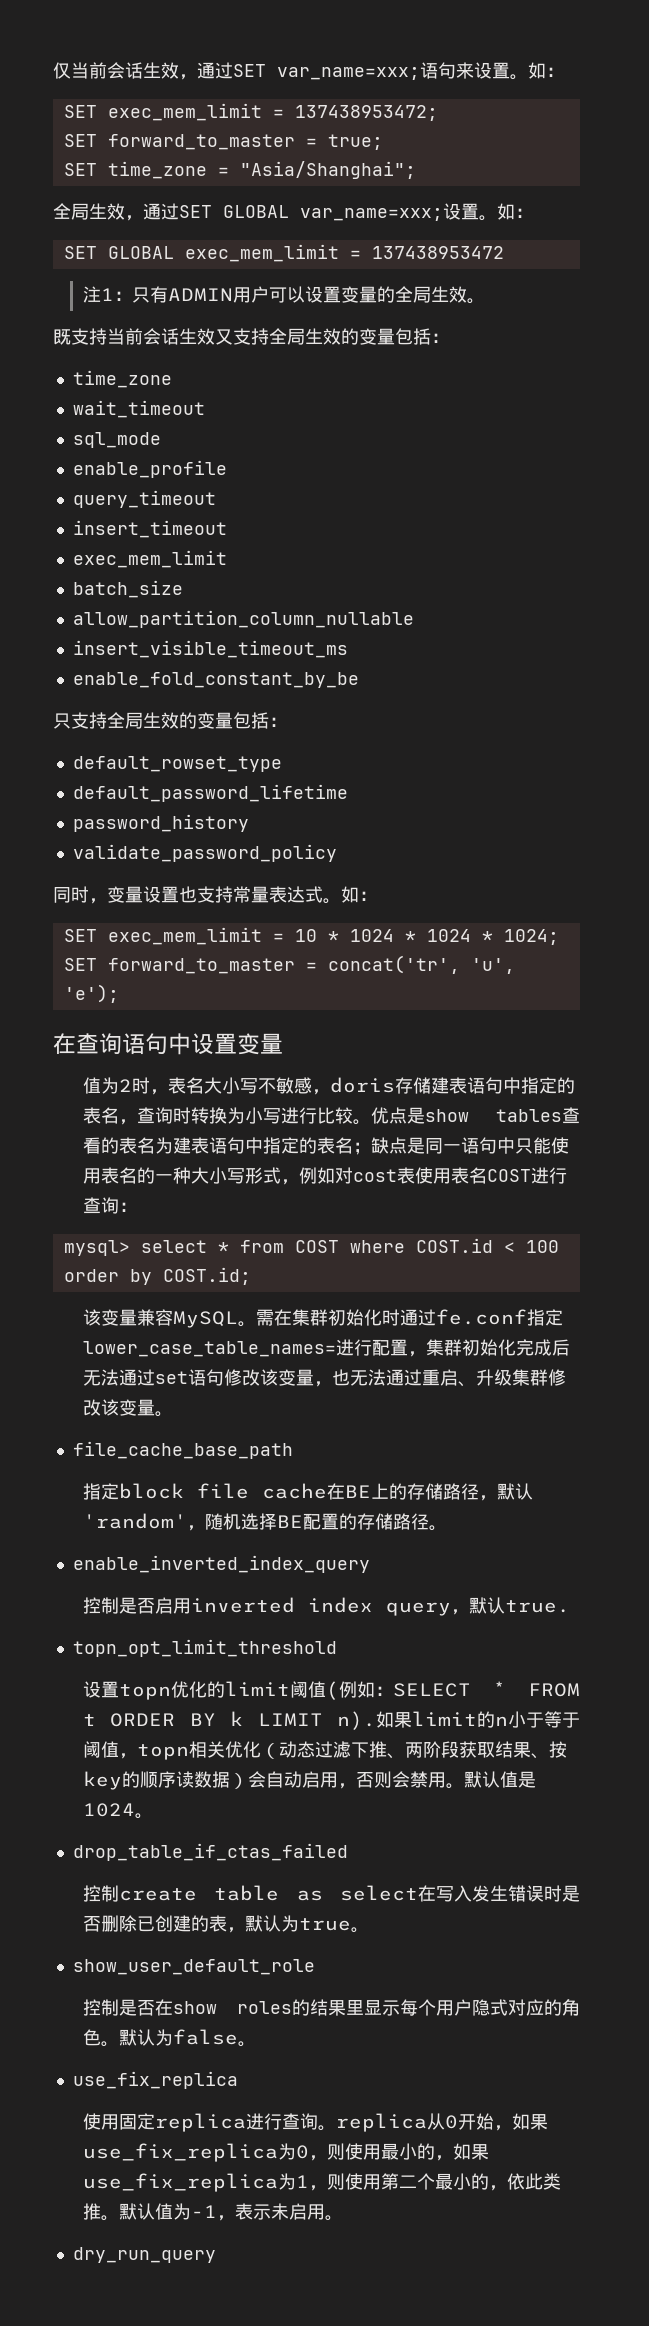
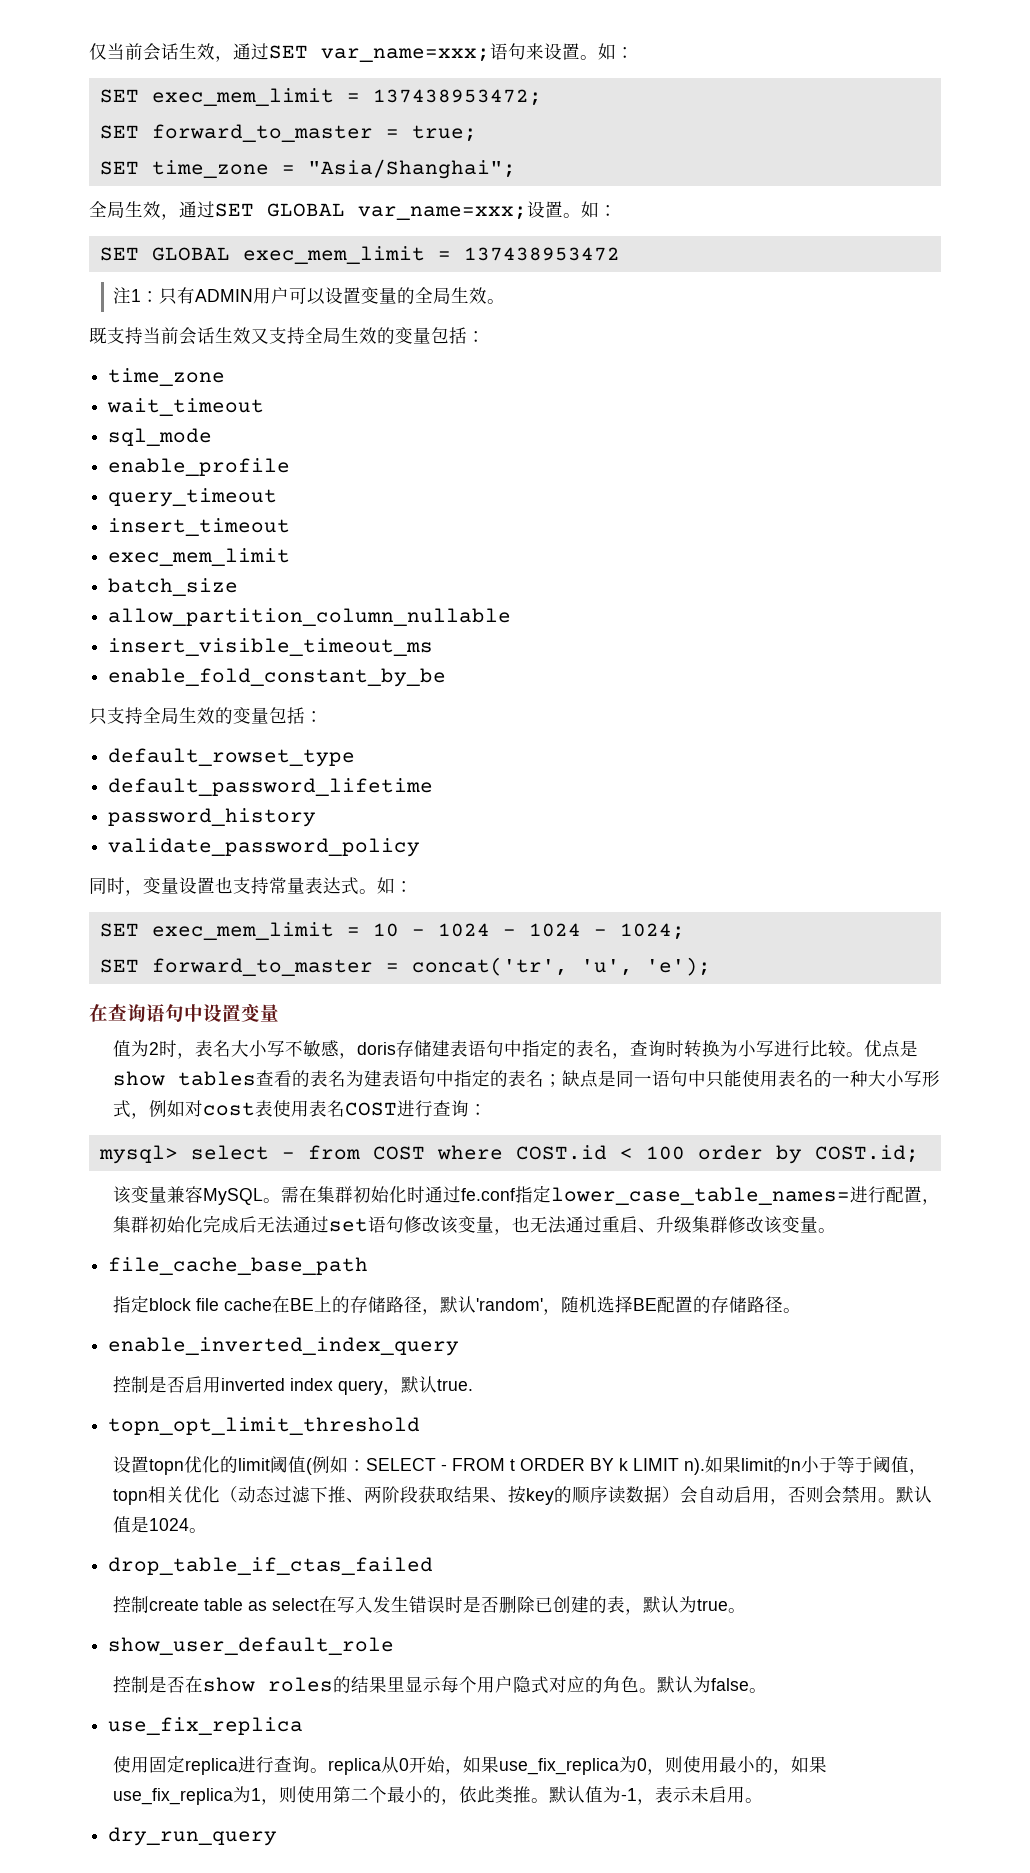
[327,929,493,942] * 1024 * 1024 * -> [411,923,607,937] - 1024 - 1024 -
[217,1242,229,1253] * -> [281,1152,295,1159] -
[492,1681,506,1696] * -> [441,1464,448,1471] -

